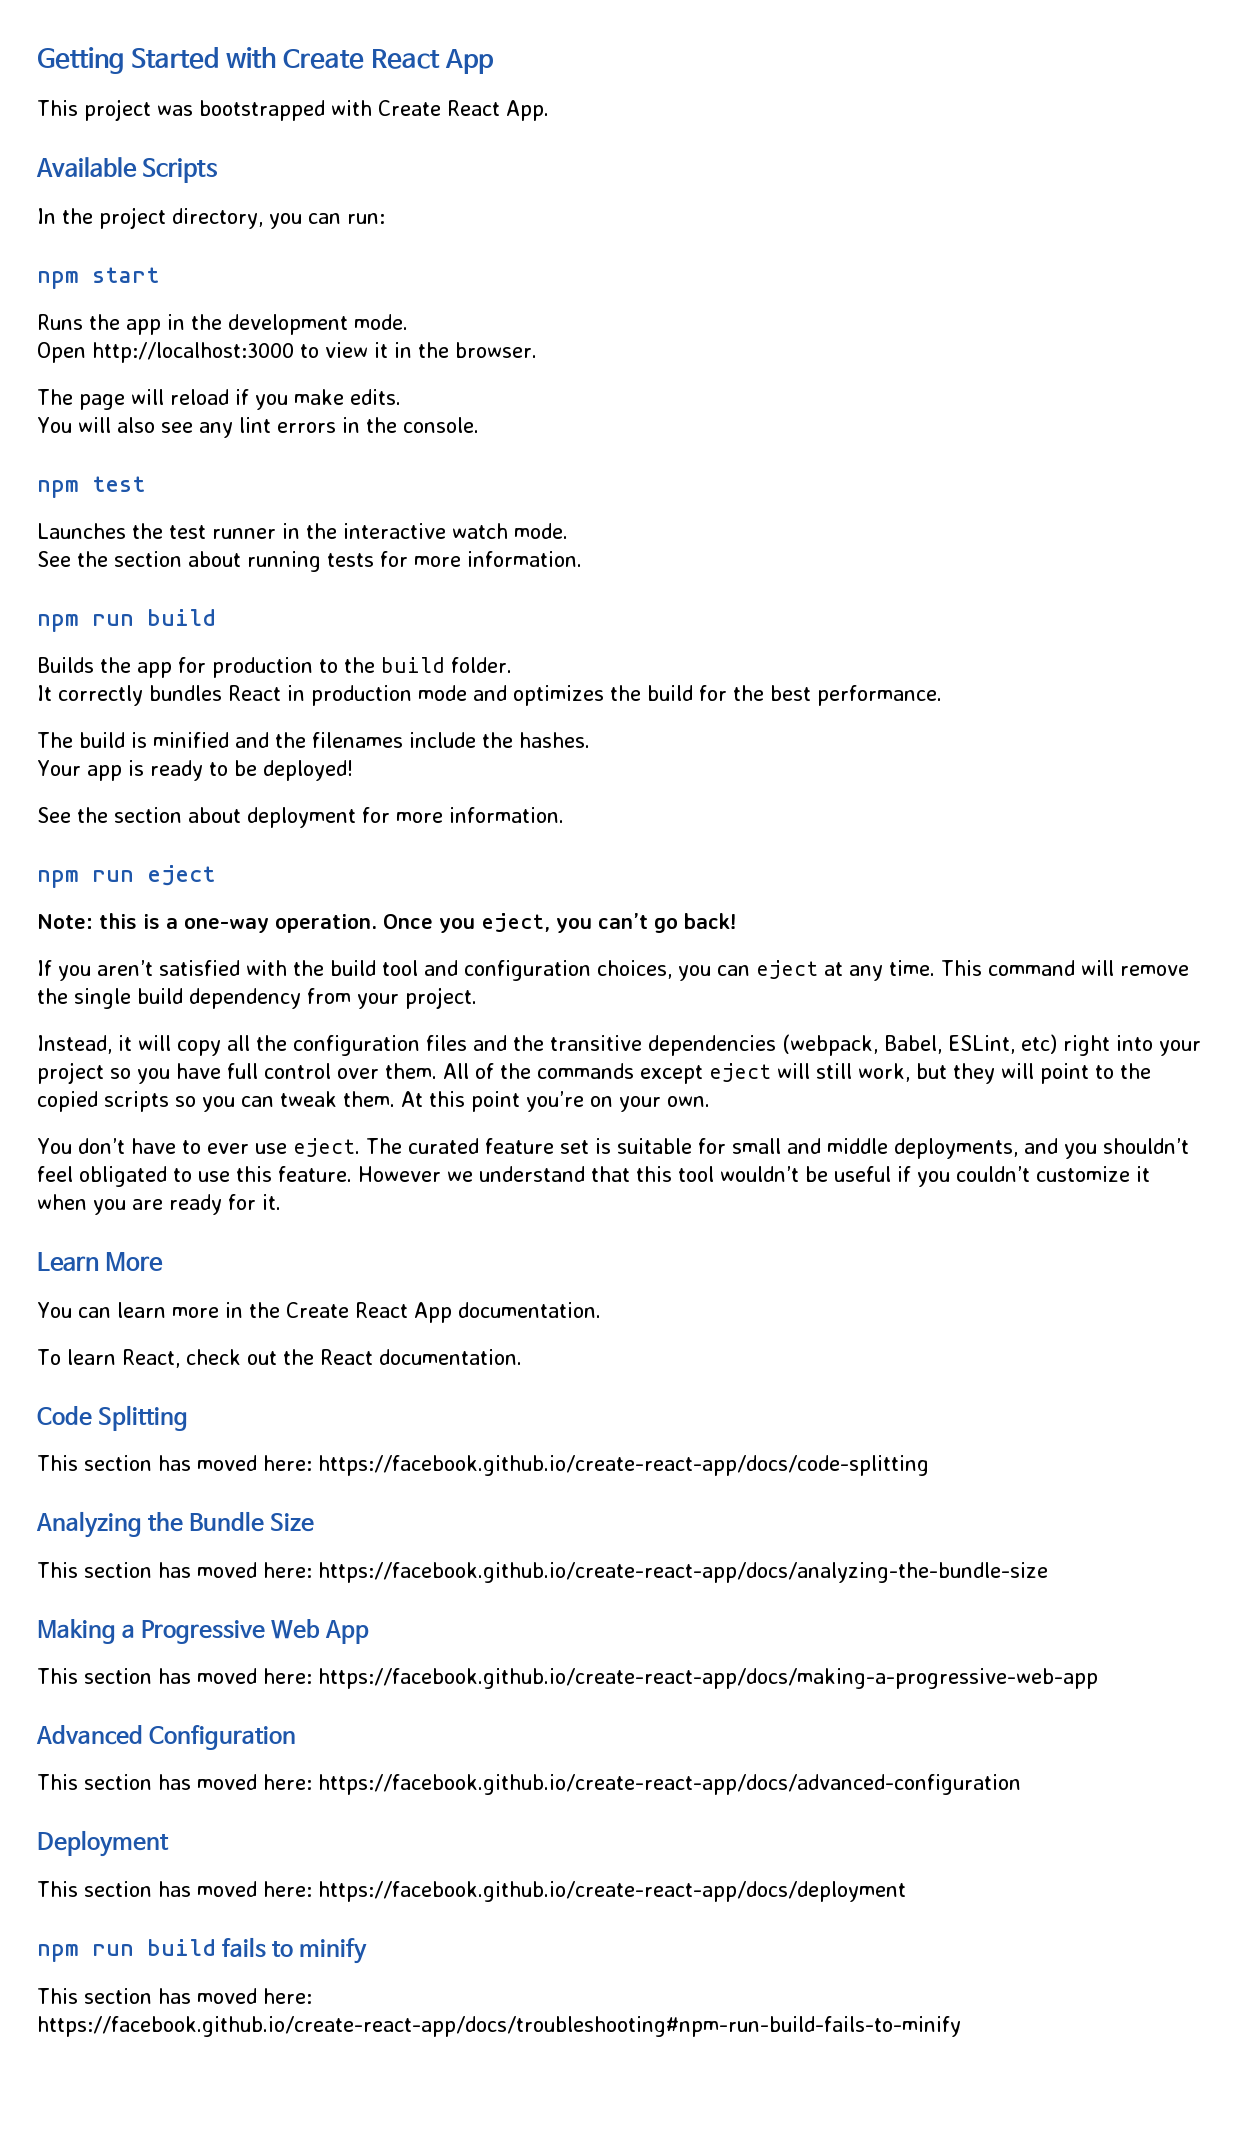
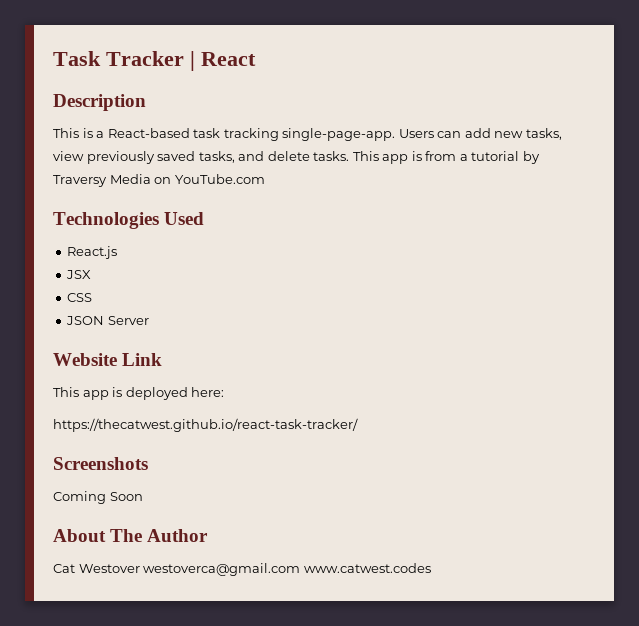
[37,47,494,74] [37,99,549,121] [36,157,219,183] [37,207,385,229] [37,267,159,289] [37,314,408,335] [37,342,537,363] [37,389,401,410] [37,417,479,438] [37,476,145,498] [37,523,568,539] [37,551,582,572] [37,609,216,632] [37,657,512,678] [37,685,942,706] [37,732,590,748] [37,760,353,781] [37,807,564,828] [37,865,215,888] [37,913,737,933] [37,960,1189,981] [37,987,477,1009] [37,1034,1201,1056] [37,1062,1151,1084] [37,1091,710,1112] [37,1138,1189,1159] [37,1166,1150,1187] [37,1194,281,1215] [37,1252,164,1271] [37,1302,601,1323] [37,1349,522,1368] [37,1405,189,1431] [37,1455,929,1476] [36,1511,315,1538] [37,1562,1048,1583] [37,1619,370,1644] [37,1668,1098,1689] [36,1725,297,1750] [37,1774,1021,1795] [37,1830,169,1857] [37,1881,906,1902] [37,1937,368,1964] [37,1988,312,2004] [37,2016,961,2037] Getting Started with Create React App // This project was bootstrapped with Create React App. // Available Scripts // In the project directory, you can run: // npm start // Runs the app in the development mode. // Open http://localhost:3000 to view it in the browser. // The page will reload if you make edits. // You will also see any lint errors in the console. // npm test // Launches the test runner in the interactive watch mode. // See the section about running tests for more information. // npm run build // Builds the app for production to the build folder. // It correctly bundles React in production mode and optimizes the build for the best performance. // The build is minified and the filenames include the hashes. // Your app is ready to be deployed! // See the section about deployment for more information. // npm run eject // Note: this is a one-way operation. Once you eject, you can’t go back! // If you aren’t satisfied with the build tool and configuration choices, you can eject at any time. This command will remove the single build dependency from your project. // Instead, it will copy all the configuration files and the transitive dependencies (webpack, Babel, ESLint, etc) right into your project so you have full control over them. All of the commands except eject will still work, but they will point to the copied scripts so you can tweak them. At this point you’re on your own. // You don’t have to ever use eject. The curated feature set is suitable for small and middle deployments, and you shouldn’t feel obligated to use this feature. However we understand that this tool wouldn’t be useful if you couldn’t customize it when you are ready for it. // Learn More // You can learn more in the Create React App documentation. // To learn React, check out the React documentation. // Code Splitting // This section has moved here: https://facebook.github.io/create-react-app/docs/code-splitting // Analyzing the Bundle Size // This section has moved here: https://facebook.github.io/create-react-app/docs/analyzing-the-bundle-size // Making a Progressive Web App // This section has moved here: https://facebook.github.io/create-react-app/docs/making-a-progressive-web-app // Advanced Configuration // This section has moved here: https://facebook.github.io/create-react-app/docs/advanced-configuration // Deployment // This section has moved here: https://facebook.github.io/create-react-app/docs/deployment // npm run build fails to minify // This section has moved here: https://facebook.github.io/create-react-app/docs/troubleshooting#npm-run-build-fails-to-minify -> [53,51,256,71] [53,94,146,111] [53,128,562,141] [53,151,540,164] [53,174,265,187] [53,212,205,229] [67,246,118,259] [66,270,92,279] [67,293,93,302] [66,316,149,325] [53,353,163,366] [53,387,225,400] [53,418,358,432] [53,457,148,470] [53,491,143,504] [53,529,209,542] [53,563,431,576] Task Tracker | React // Description // This is a React-based task tracking single-page-app. Users can add new tasks, view previously saved tasks, and delete tasks. This app is from a tutorial by Traversy Media on YouTube.com // Technologies Used // React.js // JSX // CSS // JSON Server // Website Link // This app is deployed here: // https://thecatwest.github.io/react-task-tracker/ // Screenshots // Coming Soon // About The Author // Cat Westover westoverca@gmail.com www.catwest.codes

